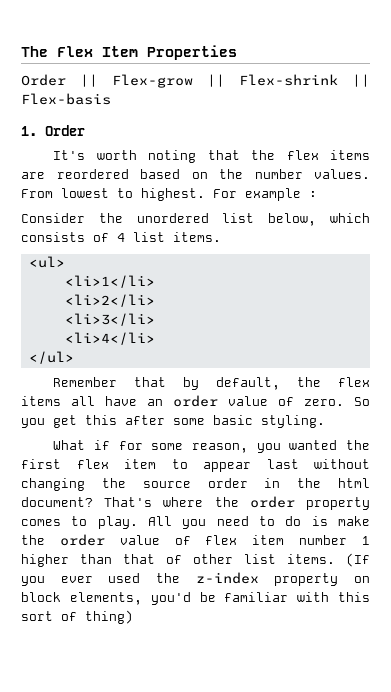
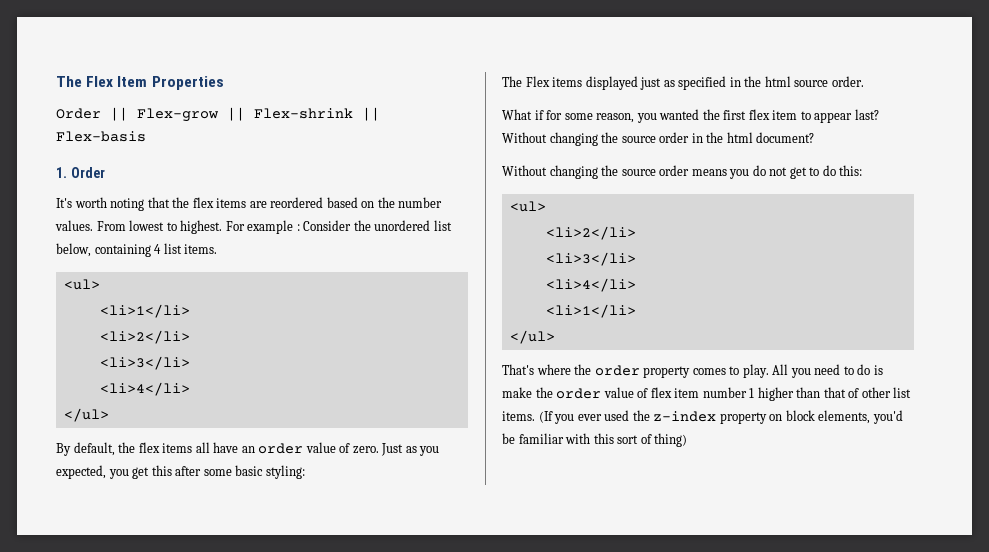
(317, 194) // -> (300, 227) none
[330,213,371,223] [21,232,109,242] which consists of -> [94,244,151,257] containing
[53,377,200,390] Remember that by -> [56,443,71,456] By
[354,397,370,406] So -> [381,443,440,456] [56,465,106,479] Just as you expected,
[261,415,325,428] styling. -> [265,465,305,479] [502,76,864,90] styling: // The Flex items displayed just as specified in the html source order.
[266,459,370,469] last without -> [854,109,879,120] [502,132,547,143] last? Without
(93, 502) none -> [502,165,863,179] [509,201,546,212] [545,226,636,240] [545,252,636,266] [545,278,636,292] [545,304,636,318] [509,330,555,344] // Without changing the source order means you do not get to do this: // <ul> // <li>2</li> // <li>3</li> // <li>4</li> // <li>1</li> // </ul> //

